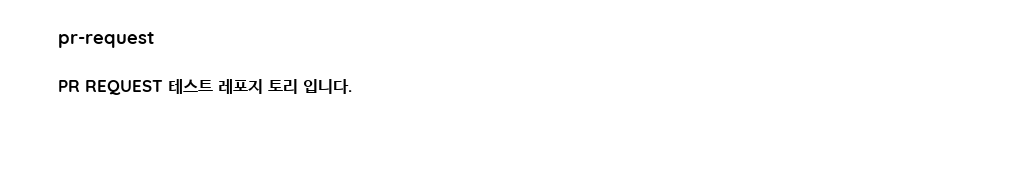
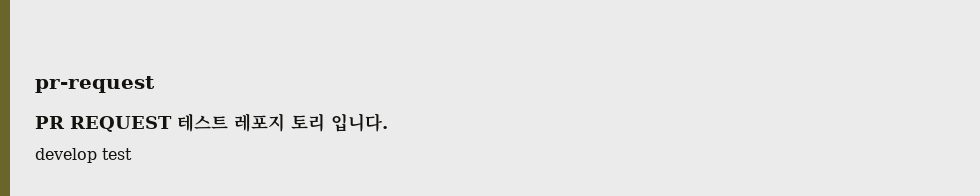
(352, 86) none -> [35,148,132,163] // develop test

